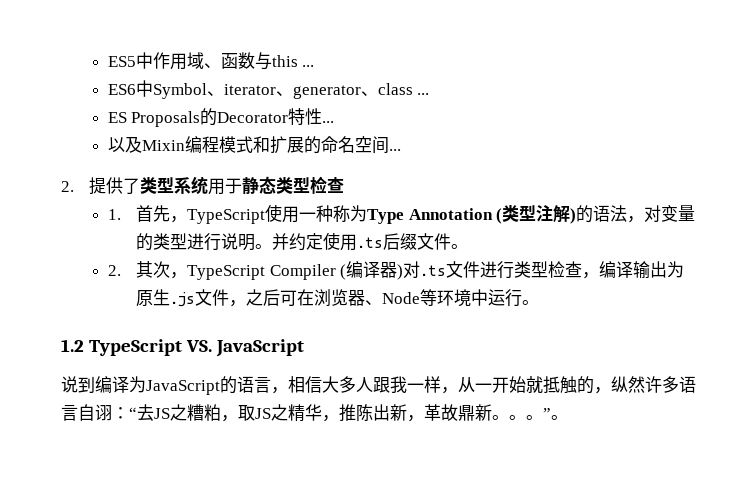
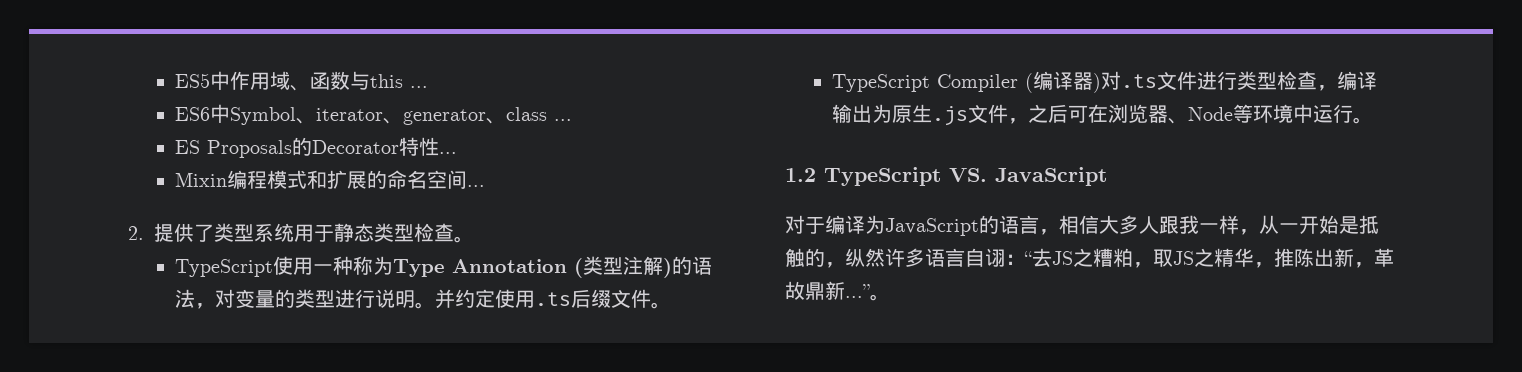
[107,136,142,153] 以及 -> (458, 153) none
[107,205,187,223] // 1.首先， -> [454,236,474,243] 。 //
[107,261,187,279] 2.其次， -> (672, 305) none
[61,376,95,393] 说到 -> [785,215,825,234] 对于
[526,376,543,393] 就 -> [1339,216,1359,234] 是
[492,408,551,420] 。。。” -> [845,284,870,298] ...”

